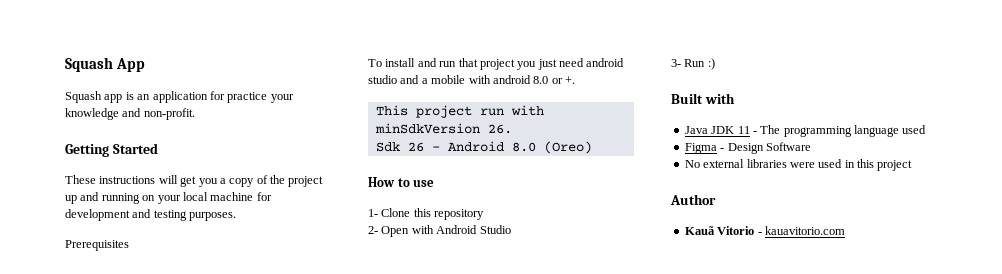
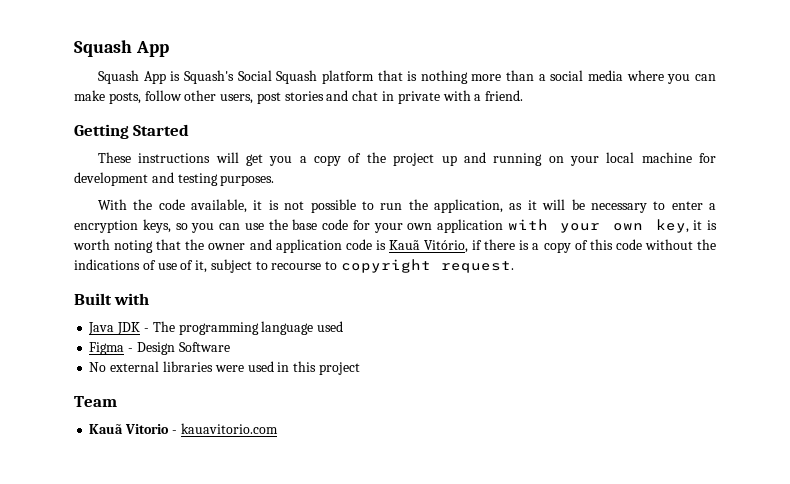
[104,91,294,103] [65,108,195,120] app is an application for practice your knowledge and non-profit. -> [143,70,717,84] [74,90,524,104] App is Squash's Social Squash platform that is nothing more than a social media where you can make posts, follow other users, post stories and chat in private with a friend.
[65,240,129,251] [368,58,625,70] [368,75,575,84] [375,105,544,118] [374,123,512,134] [375,141,592,154] [368,177,435,187] [368,208,485,220] [368,225,511,237] [671,58,715,70] Prerequisites // To install and run that project you just need android studio and a mobile with android 8.0 or +. // This project run with minSdkVersion 26. // Sdk 26 - Android 8.0 (Oreo) // How to use // 1- Clone this repository // 2- Open with Android Studio // 3- Run :) -> [97,199,717,213] [74,219,718,233] [73,239,717,253] [74,259,515,273] With the code available, it is not possible to run the application, as it will be necessary to enter a encryption keys, so you can use the base code for your own application with your own key, it is worth noting that the owner and application code is Kauã Vitório, if there is a copy of this code without the indications of use of it, subject to recourse to copyright request.
[737,126,750,134] 11 -> (141, 328) none
[670,194,716,205] Author -> [74,396,117,407] Team

